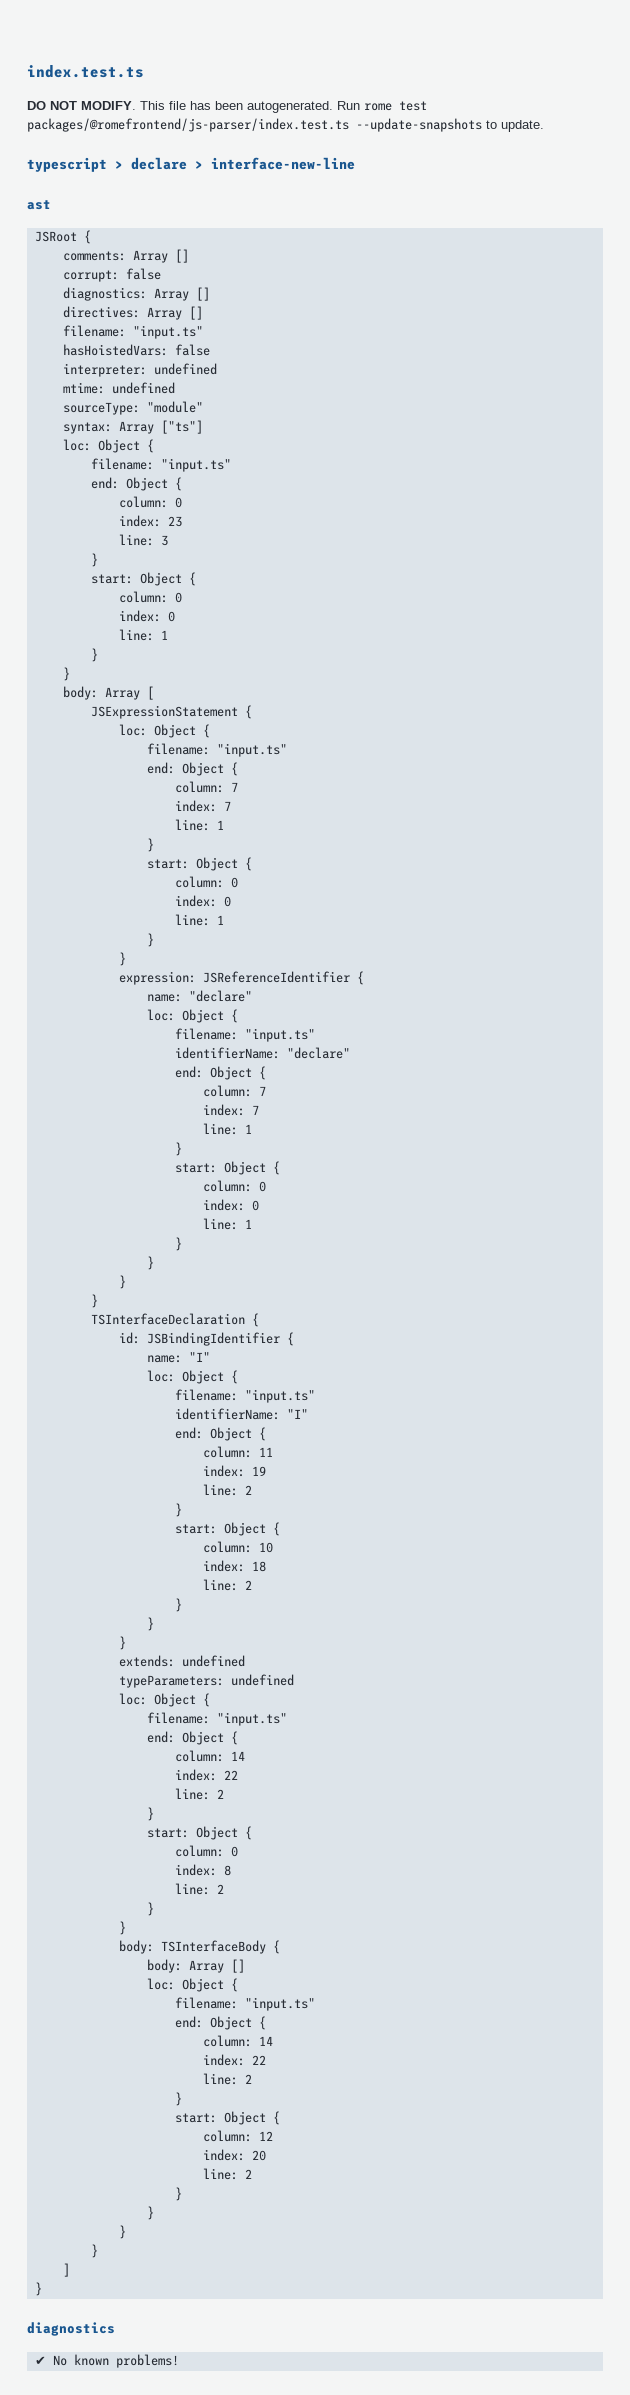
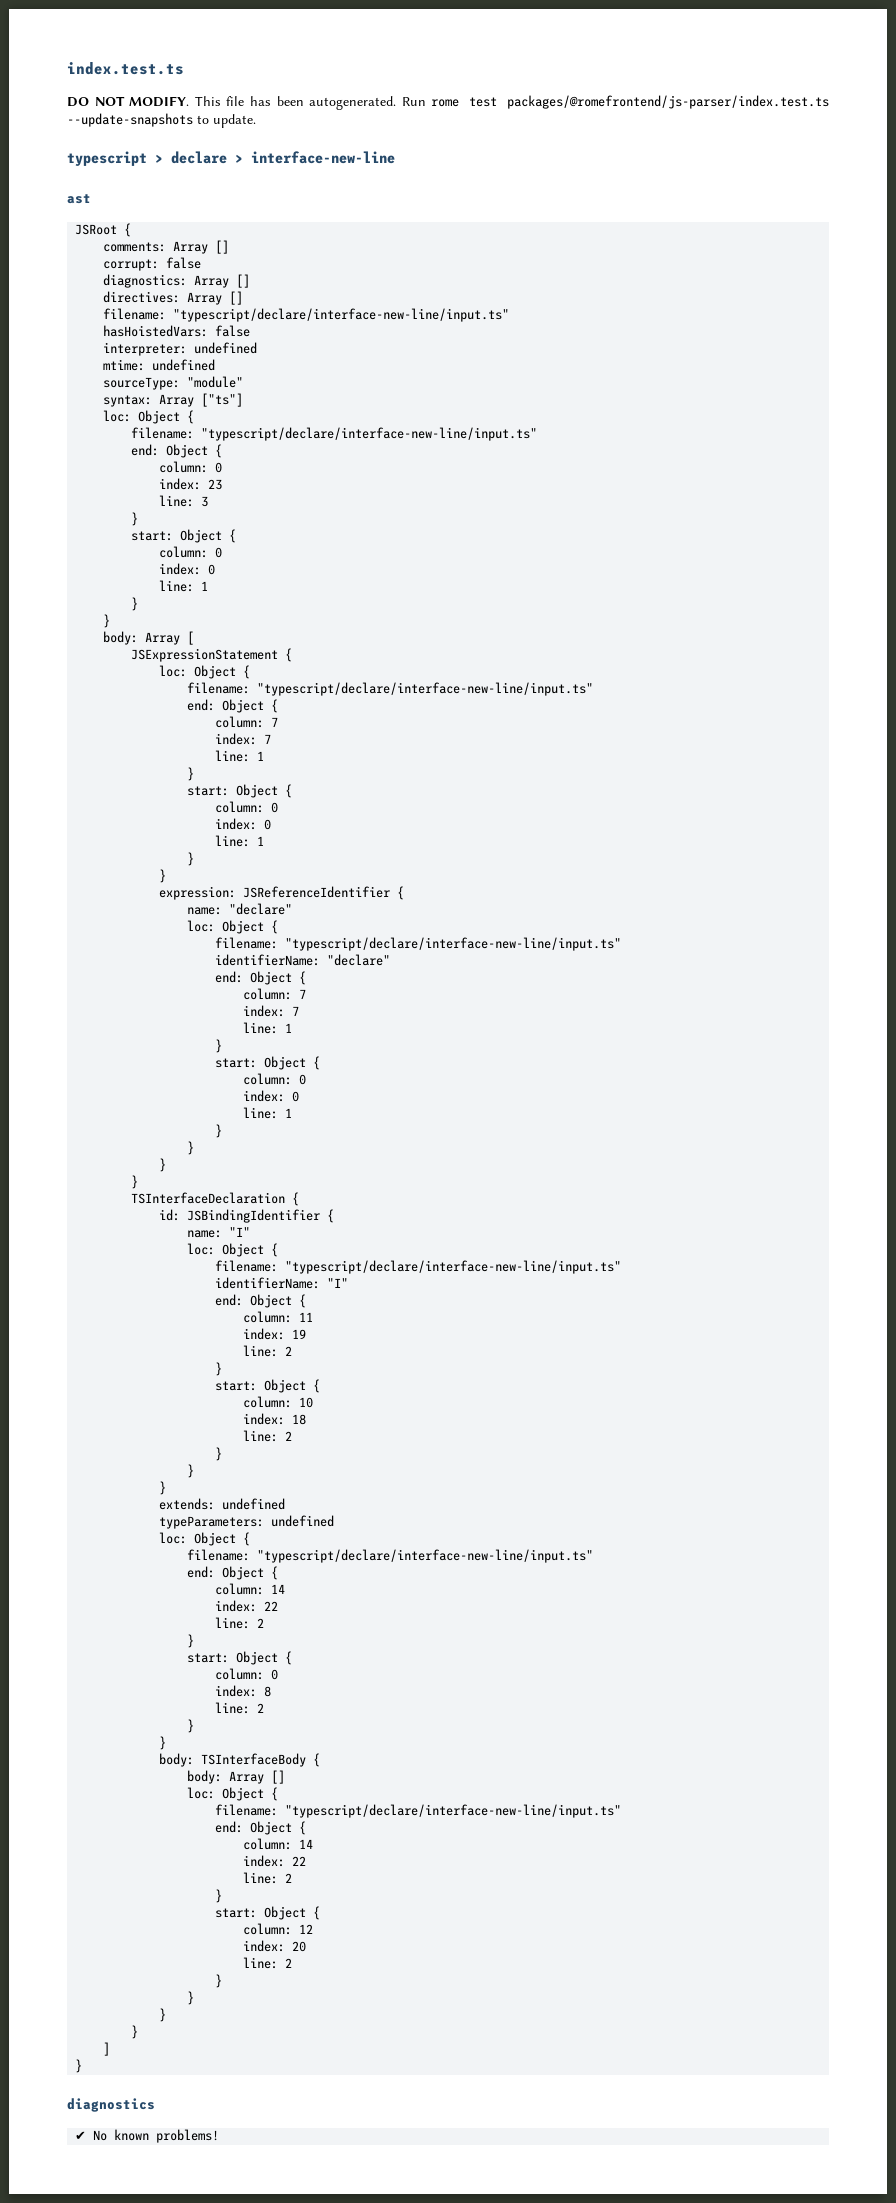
[132,325,203,339] "input.ts" -> [173,308,510,322] "typescript/declare/interface-new-line/input.ts"
[160,458,231,472] "input.ts" -> [201,427,538,441] "typescript/declare/interface-new-line/input.ts"
[216,743,287,757] "input.ts" -> [257,682,594,696] "typescript/declare/interface-new-line/input.ts"
[244,1028,315,1042] "input.ts" -> [285,937,622,951] "typescript/declare/interface-new-line/input.ts"
[244,1389,315,1403] "input.ts" -> [285,1260,622,1274] "typescript/declare/interface-new-line/input.ts"
[216,1712,287,1726] "input.ts" -> [257,1549,594,1563] "typescript/declare/interface-new-line/input.ts"
[244,1997,315,2011] "input.ts" -> [285,1804,622,1818] "typescript/declare/interface-new-line/input.ts"

